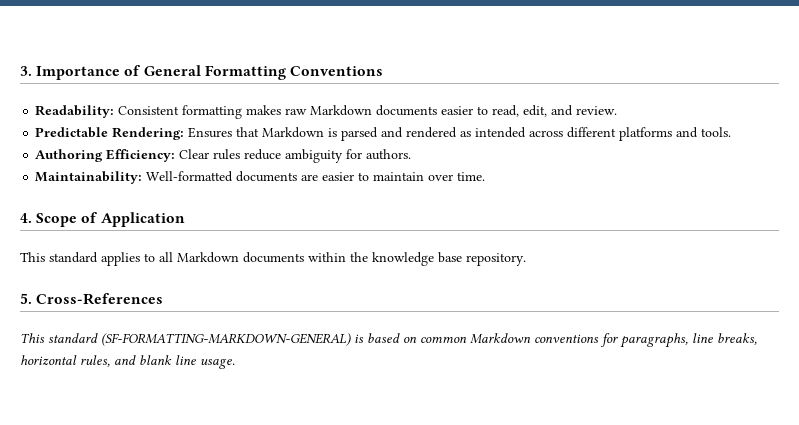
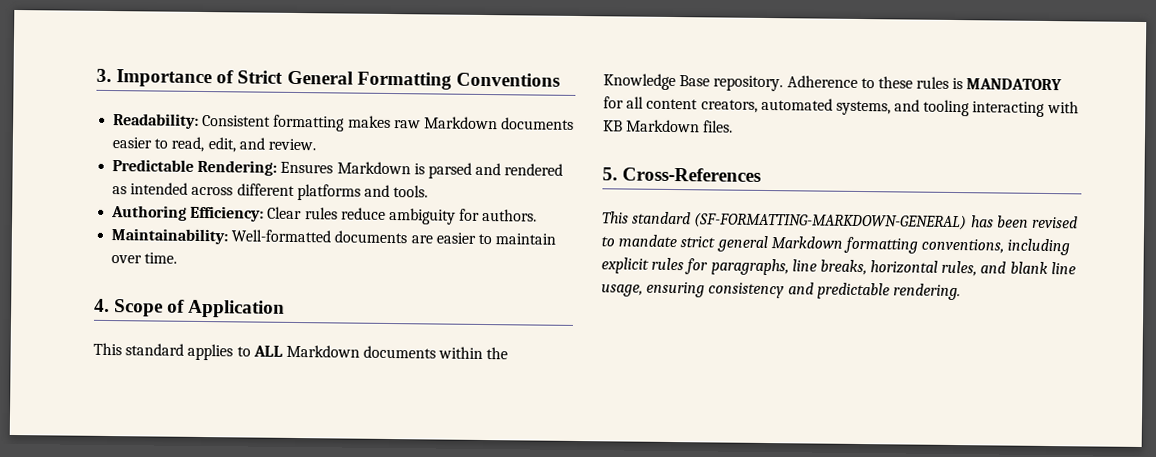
(141, 70) none -> [237,70,284,84] Strict
[236,127,260,137] that -> (334, 167) none
[159,252,173,262] all -> [252,345,283,357] ALL
[372,252,462,266] knowledge base -> [603,73,711,91] Knowledge Base
(526, 259) none -> [786,75,1063,91] [603,96,1079,117] [603,119,734,133] Adherence to these rules is MANDATORY for all content creators, automated systems, and tooling interacting with KB Markdown files.
[354,333,599,344] is based on common Markdown conventions -> [970,215,1078,229] [601,234,1071,256] [601,257,685,274] has been revised to mandate strict general Markdown formatting conventions, including explicit rules
[200,359,235,369] usage. -> [601,281,961,301] usage, ensuring consistency and predictable rendering.

